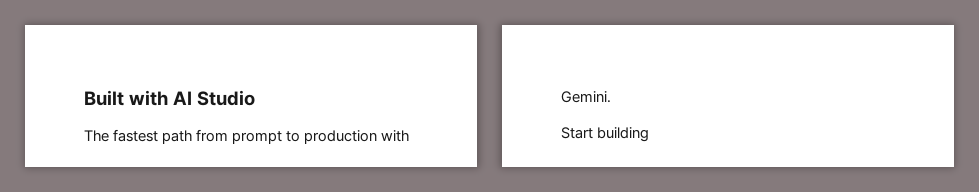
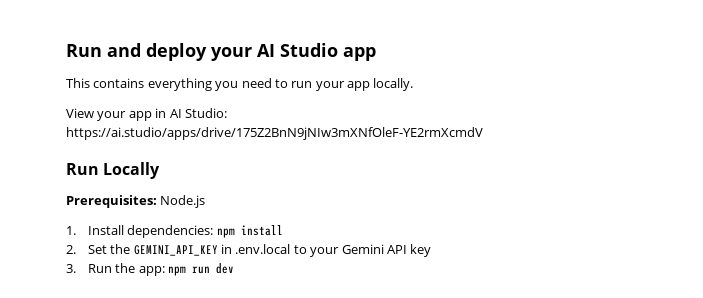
[84,90,256,106] [84,129,410,144] [561,91,611,103] [561,127,650,142] Built with AI Studio // The fastest path from prompt to production with Gemini. // Start building -> [66,43,376,61] [66,78,414,91] [66,108,227,121] [66,127,483,140] [66,162,161,179] [66,195,206,208] [66,225,283,238] [66,244,432,257] [66,263,235,276] Run and deploy your AI Studio app // This contains everything you need to run your app locally. // View your app in AI Studio: https://ai.studio/apps/drive/175Z2BnN9jNIw3mXNfOleF-YE2rmXcmdV // Run Locally // Prerequisites: Node.js // 1. Install dependencies: npm install // 2. Set the GEMINI_API_KEY in .env.local to your Gemini API key // 3. Run the app: npm run dev

